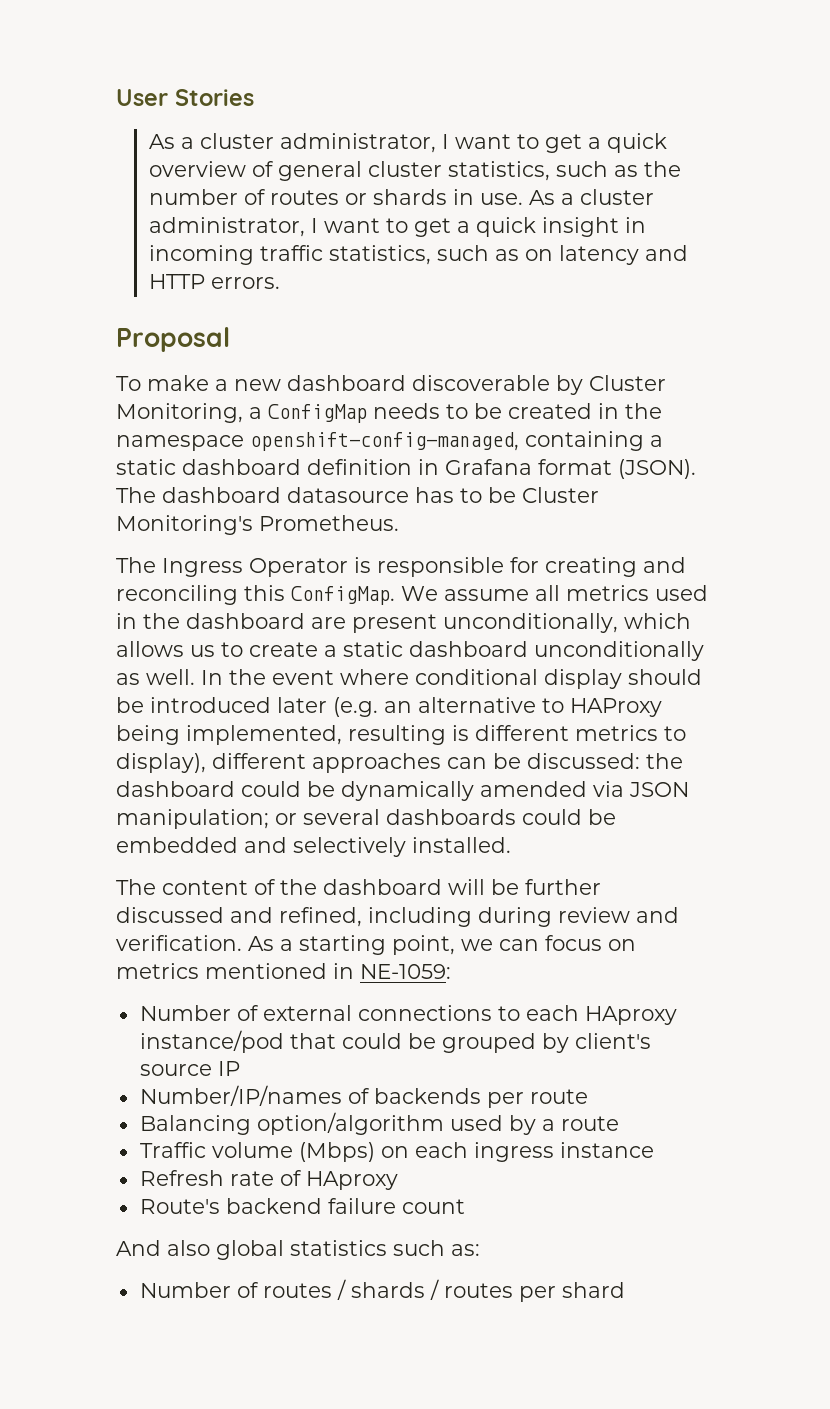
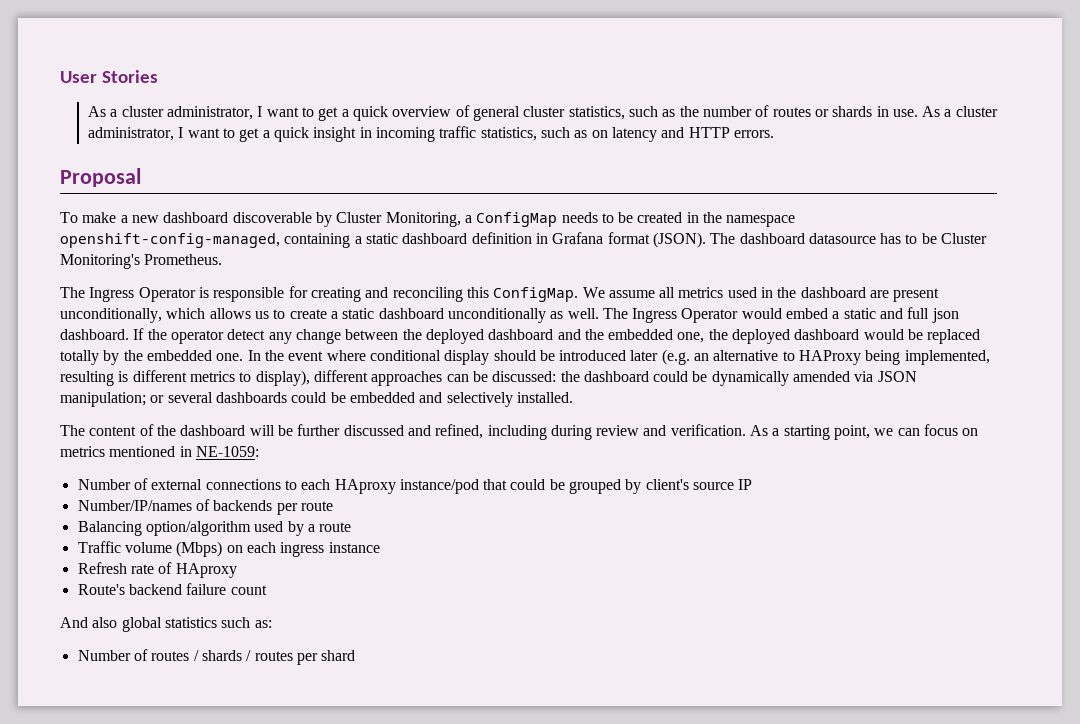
(195, 677) none -> [602,307,959,323] [60,328,981,344] [60,350,244,365] The Ingress Operator would embed a static and full json dashboard. If the operator detect any change between the deployed dashboard and the embedded one, the deployed dashboard would be replaced totally by the embedded one.

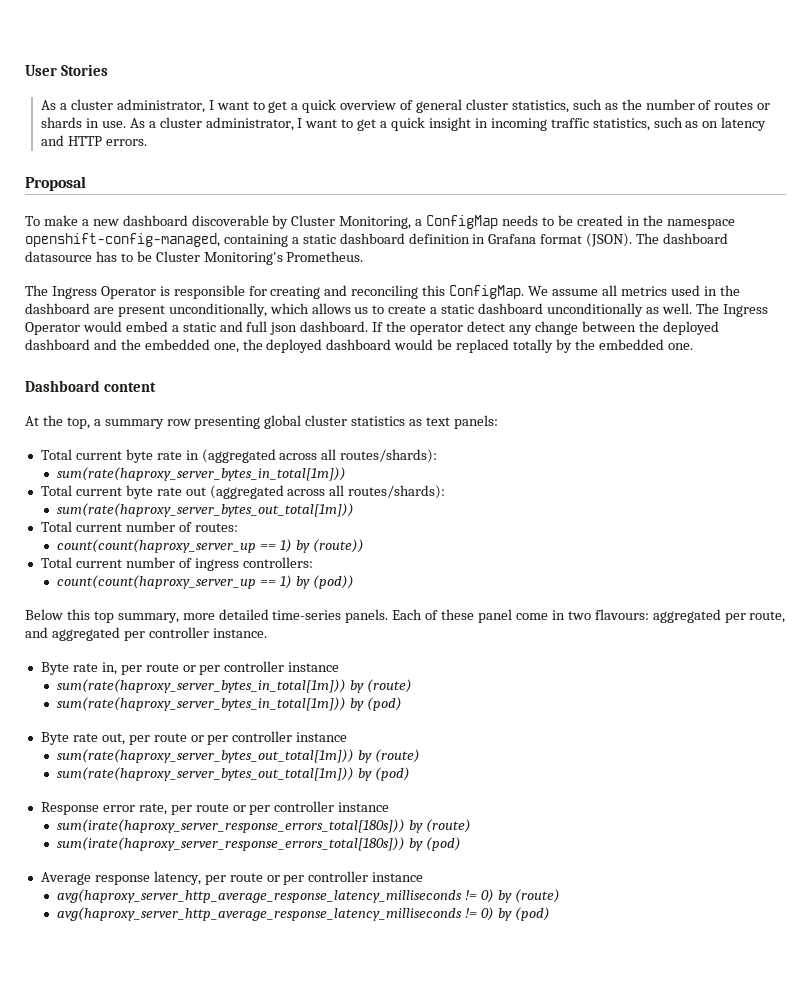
[247,349,990,365] [60,370,917,386] [60,392,573,407] [60,424,979,440] [60,446,259,457] [77,478,753,494] [77,499,333,515] [77,521,352,536] [77,541,380,557] [77,562,237,578] [77,583,267,595] [60,617,272,632] [77,649,356,665] In the event where conditional display should be introduced later (e.g. an alternative to HAProxy being implemented, resulting is different metrics to display), different approaches can be discussed: the dashboard could be dynamically amended via JSON manipulation; or several dashboards could be embedded and selectively installed. // The content of the dashboard will be further discussed and refined, including during review and verification. As a starting point, we can focus on metrics mentioned in NE-1059: // Number of external connections to each HAproxy instance/pod that could be grouped by client's source IP // Number/IP/names of backends per route // Balancing option/algorithm used by a route // Traffic volume (Mbps) on each ingress instance // Refresh rate of HAproxy // Route's backend failure count // And also global statistics such as: // Number of routes / shards / routes per shard -> [25,380,157,392] [25,415,498,429] [40,449,438,463] [56,467,346,481] [40,485,446,499] [56,503,354,517] [40,521,238,532] [56,539,364,553] [40,557,313,571] [56,575,354,589] [25,609,786,623] [25,627,267,641] [40,661,340,675] [56,679,412,693] [56,697,402,711] [40,731,348,745] [56,749,420,763] [56,767,410,781] [40,801,390,815] [56,819,471,833] [56,837,461,851] [40,871,424,885] [56,889,560,903] [56,907,550,921] // Dashboard content // At the top, a summary row presenting global cluster statistics as text panels: // Total current byte rate in (aggregated across all routes/shards): // sum(rate(haproxy_server_bytes_in_total[1m])) // Total current byte rate out (aggregated across all routes/shards): // sum(rate(haproxy_server_bytes_out_total[1m])) // Total current number of routes: // count(count(haproxy_server_up == 1) by (route)) // Total current number of ingress controllers: // count(count(haproxy_server_up == 1) by (pod)) // Below this top summary, more detailed time-series panels. Each of these panel come in two flavours: aggregated per route, and aggregated per controller instance. // Byte rate in, per route or per controller instance // sum(rate(haproxy_server_bytes_in_total[1m])) by (route) // sum(rate(haproxy_server_bytes_in_total[1m])) by (pod) // Byte rate out, per route or per controller instance // sum(rate(haproxy_server_bytes_out_total[1m])) by (route) // sum(rate(haproxy_server_bytes_out_total[1m])) by (pod) // Response error rate, per route or per controller instance // sum(irate(haproxy_server_response_errors_total[180s])) by (route) // sum(irate(haproxy_server_response_errors_total[180s])) by (pod) // Average response latency, per route or per controller instance // avg(haproxy_server_http_average_response_latency_milliseconds != 0) by (route) // avg(haproxy_server_http_average_response_latency_milliseconds != 0) by (pod)

